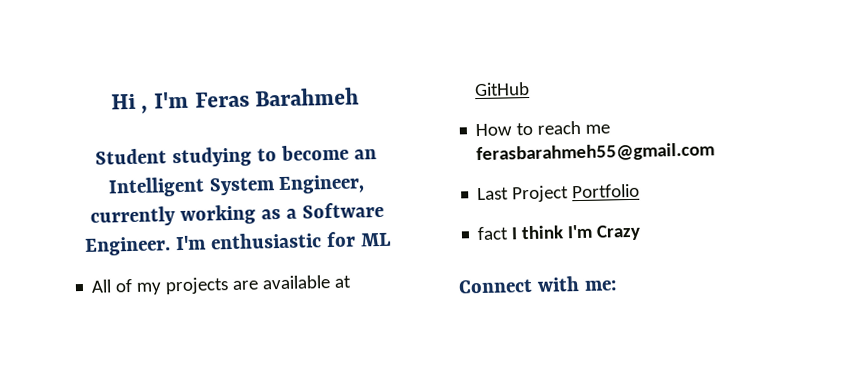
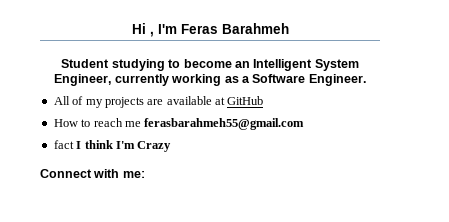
[175,231,391,251] I'm enthusiastic for ML -> (366, 80) none
[477,183,641,203] // Last Project Portfolio -> (305, 124) none

